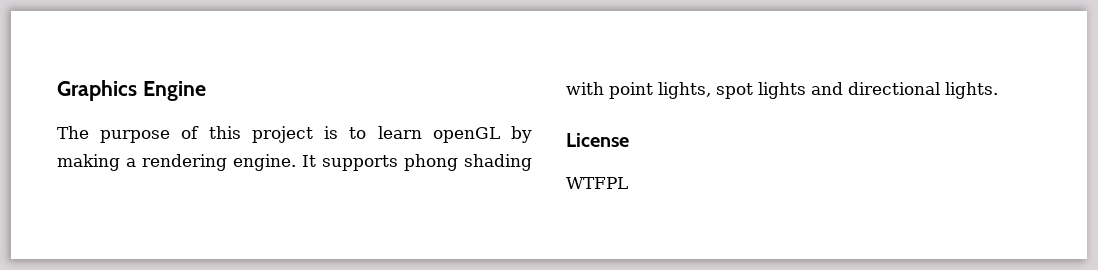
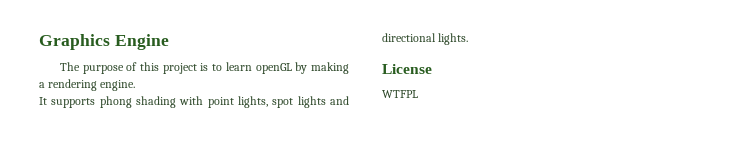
(296, 162) none -> (136, 85) //

